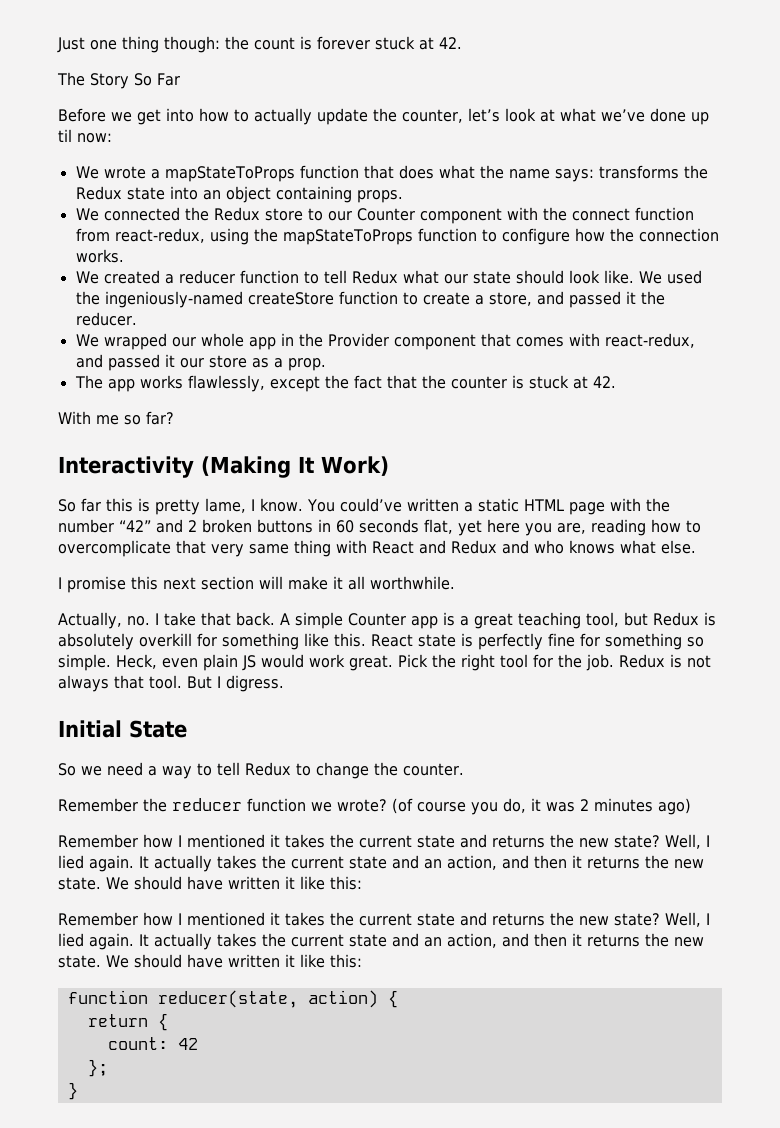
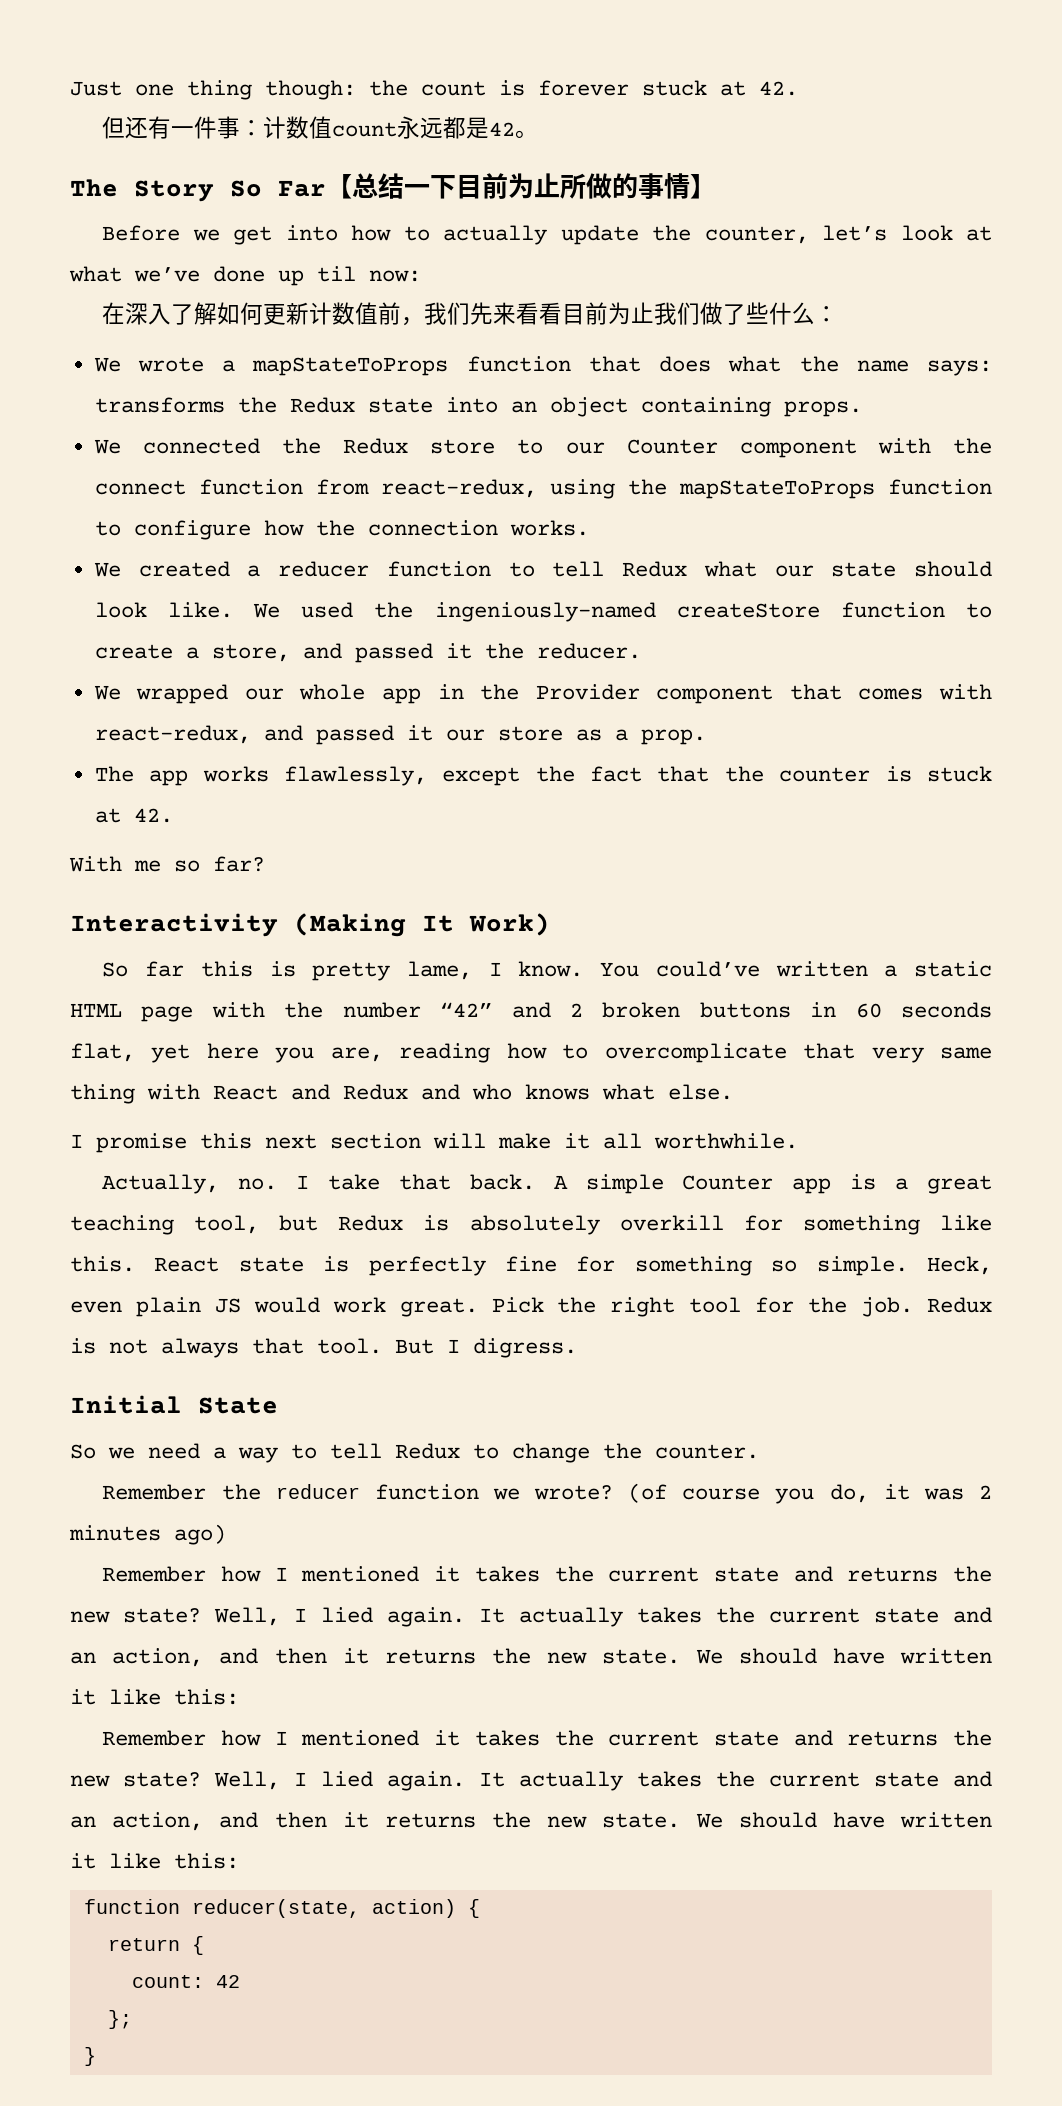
[57,72,180,89] The Story So Far -> [102,116,539,139] [70,173,716,202] 但还有一件事：计数值count永远都是42。 // The Story So Far【总结一下目前为止所做的事情】
(112, 138) none -> [102,302,839,326] // 在深入了解如何更新计数值前，我们先来看看目前为止我们做了些什么：

